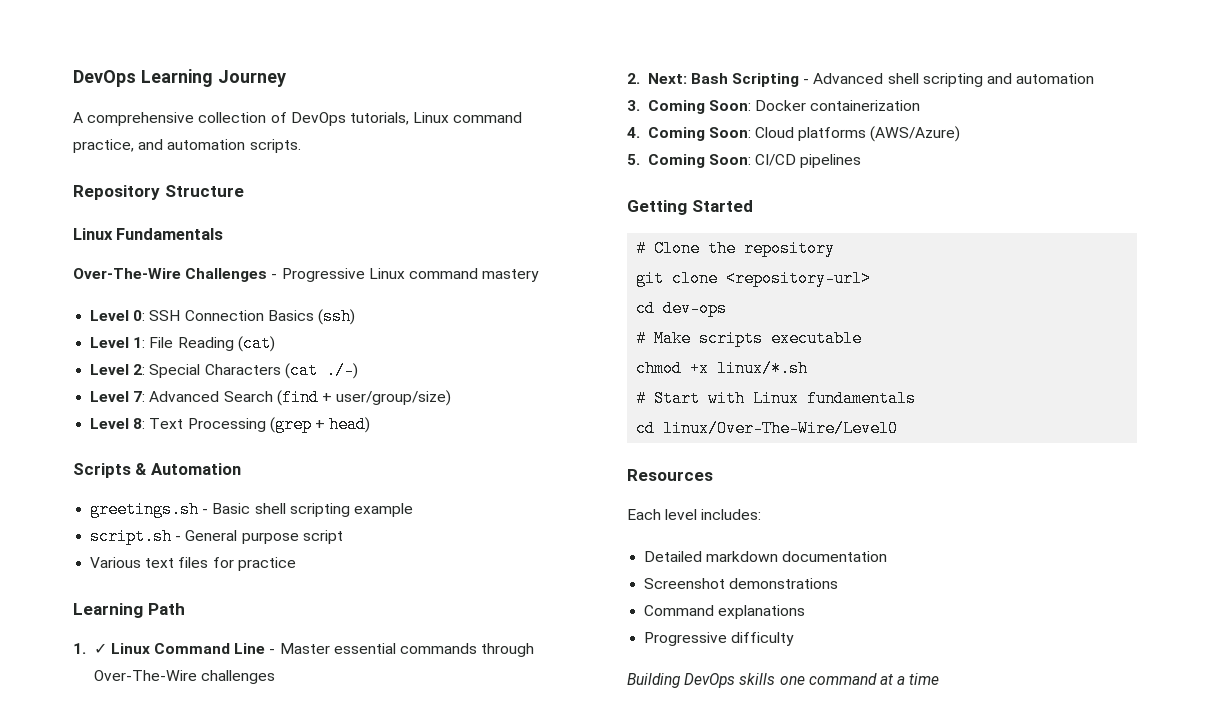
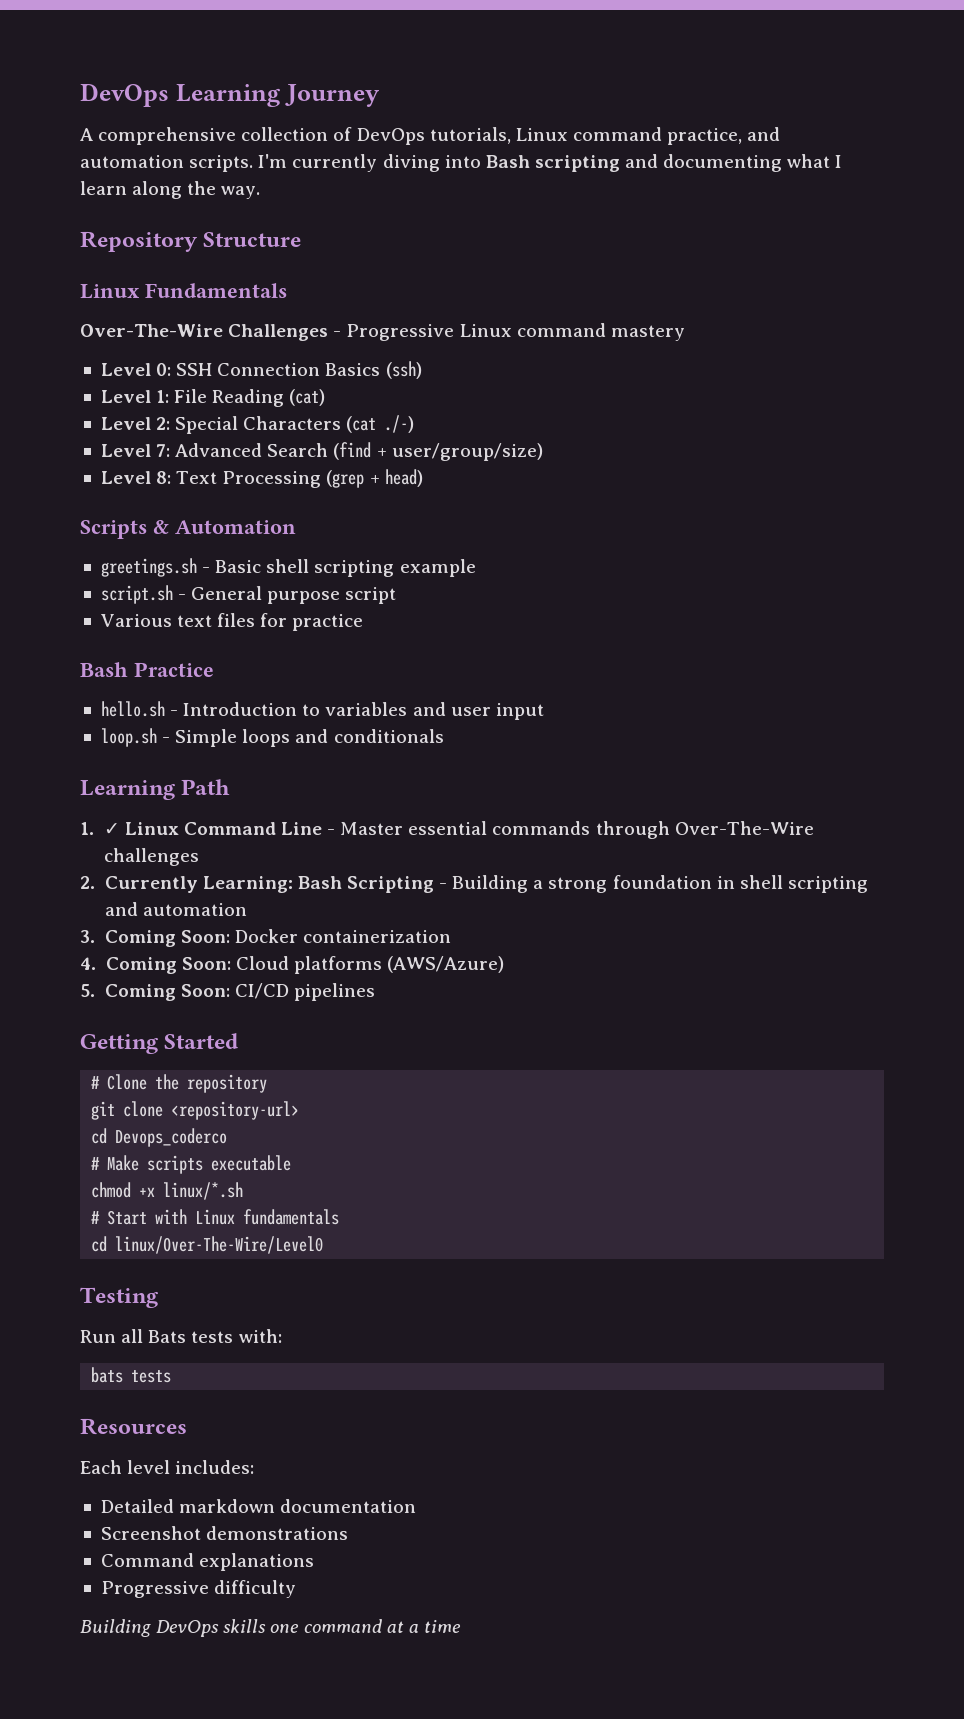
(301, 146) none -> [258,154,843,172] [80,181,261,199] I'm currently diving into Bash scripting and documenting what I learn along the way.
(296, 564) none -> [80,662,214,677] [100,701,544,720] [100,728,444,747] // Bash Practice // hello.sh - Introduction to variables and user input // loop.sh - Simple loops and conditionals
[647,73,687,84] Next: -> [104,876,293,893] Currently Learning:
[813,73,884,84] Advanced -> [452,875,735,893] Building a strong foundation in
[663,300,728,317] dev-ops -> [115,1128,228,1147] Devops_coderco
(899, 428) none -> [80,1287,158,1308] [80,1329,282,1343] [91,1367,172,1383] // Testing // Run all Bats tests with: // bats tests

